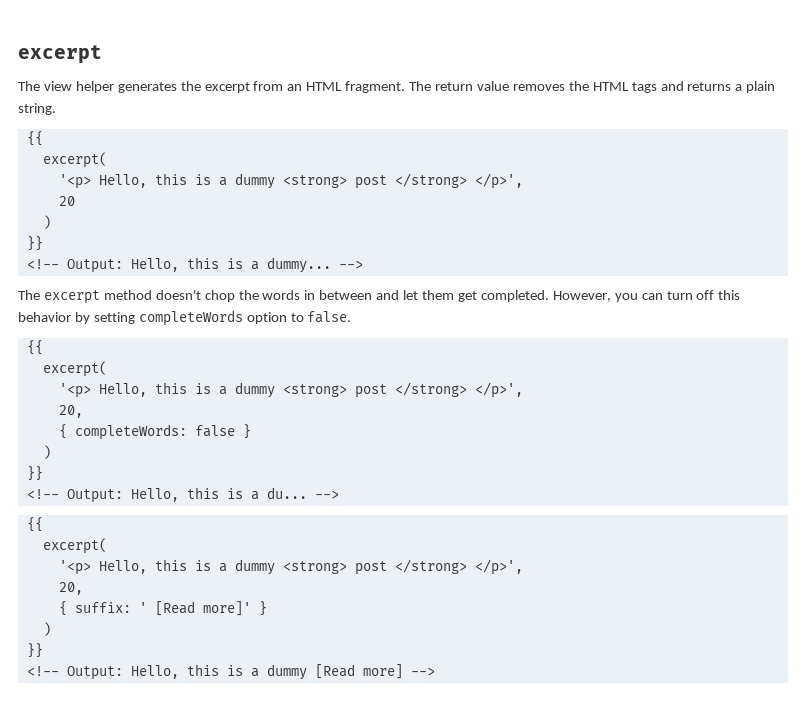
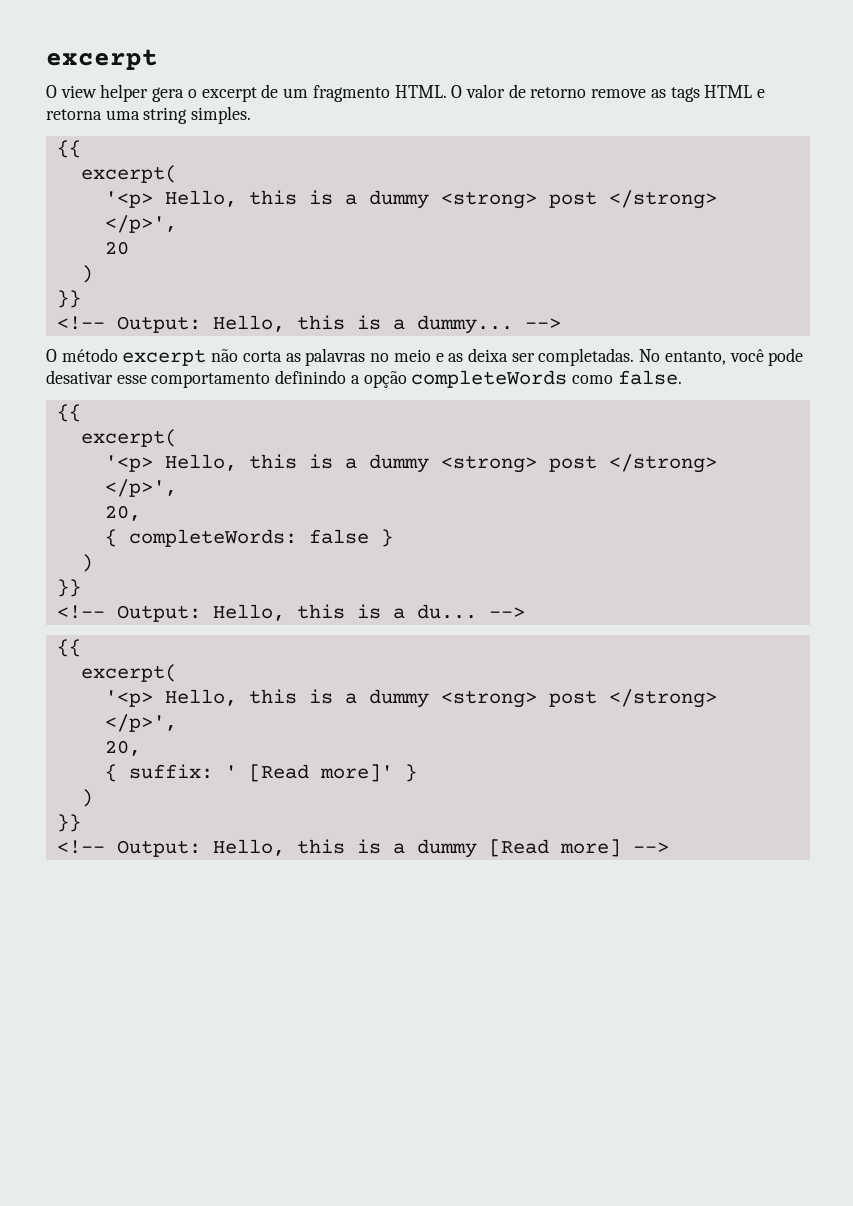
[18,81,40,91] The -> [46,85,57,98] O
[117,81,776,93] [18,103,56,115] generates the excerpt from an HTML fragment. The return value removes the HTML tags and returns a plain string. -> [152,84,766,102] [46,106,252,124] gera o excerpt de um fragmento HTML. O valor de retorno remove as tags HTML e retorna uma string simples.
[18,290,741,304] [18,310,304,326] The excerpt method doesn't chop the words in between and let them get completed. However, you can turn off this behavior by setting completeWords option to -> [46,348,804,366] [46,370,614,388] O método excerpt não corta as palavras no meio e as deixa ser completadas. No entanto, você pode desativar esse comportamento definindo a opção completeWords como

